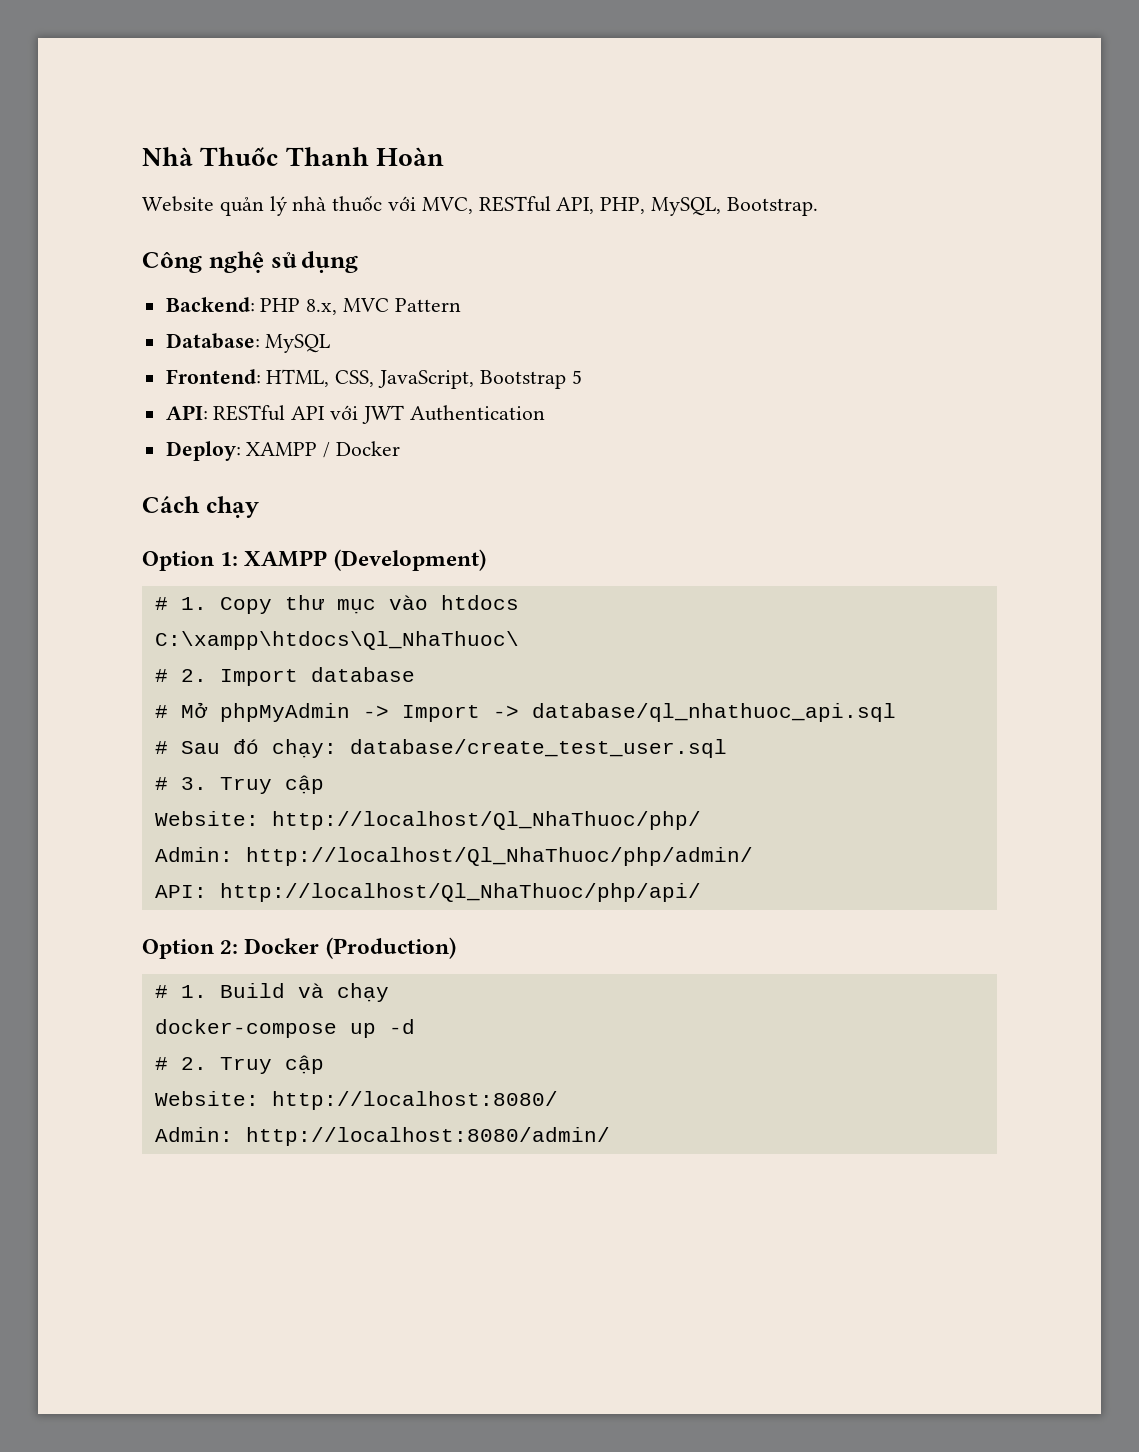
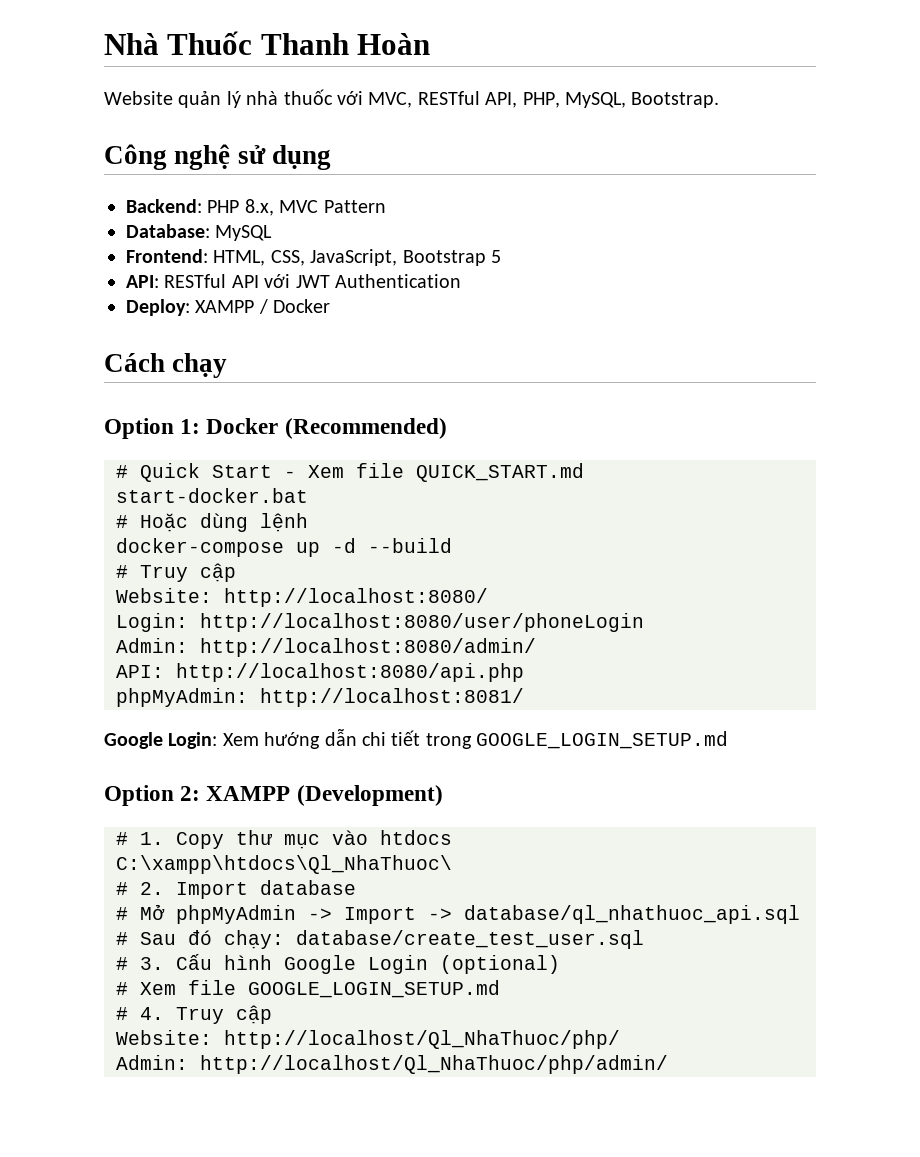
(239, 559) none -> [206,418,447,439] [116,463,584,482] [116,488,308,503] [116,513,308,532] [116,538,452,557] [116,563,236,582] [116,588,488,607] [116,613,644,632] [116,638,536,657] [116,663,524,682] [116,688,524,707] [104,729,729,749] [104,785,201,806] Docker (Recommended) // # Quick Start - Xem file QUICK_START.md // start-docker.bat // # Hoặc dùng lệnh // docker-compose up -d --build // # Truy cập // Website: http://localhost:8080/ // Login: http://localhost:8080/user/phoneLogin // Admin: http://localhost:8080/admin/ // API: http://localhost:8080/api.php // phpMyAdmin: http://localhost:8081/ // Google Login: Xem hướng dẫn chi tiết trong GOOGLE_LOGIN_SETUP.md // Option 2:
(207, 783) none -> [176,954,560,974] [116,980,500,998] [116,1007,164,1020] Cấu hình Google Login (optional) // # Xem file GOOGLE_LOGIN_SETUP.md // # 4.
[154,883,701,902] [142,937,456,959] [154,983,389,1002] [154,1019,415,1038] [154,1055,324,1074] [154,1091,558,1110] [154,1127,610,1146] // API: http://localhost/Ql_NhaThuoc/php/api/ // Option 2: Docker (Production) // # 1. Build và chạy // docker-compose up -d // # 2. Truy cập // Website: http://localhost:8080/ // Admin: http://localhost:8080/admin/ -> (668, 1064) none

